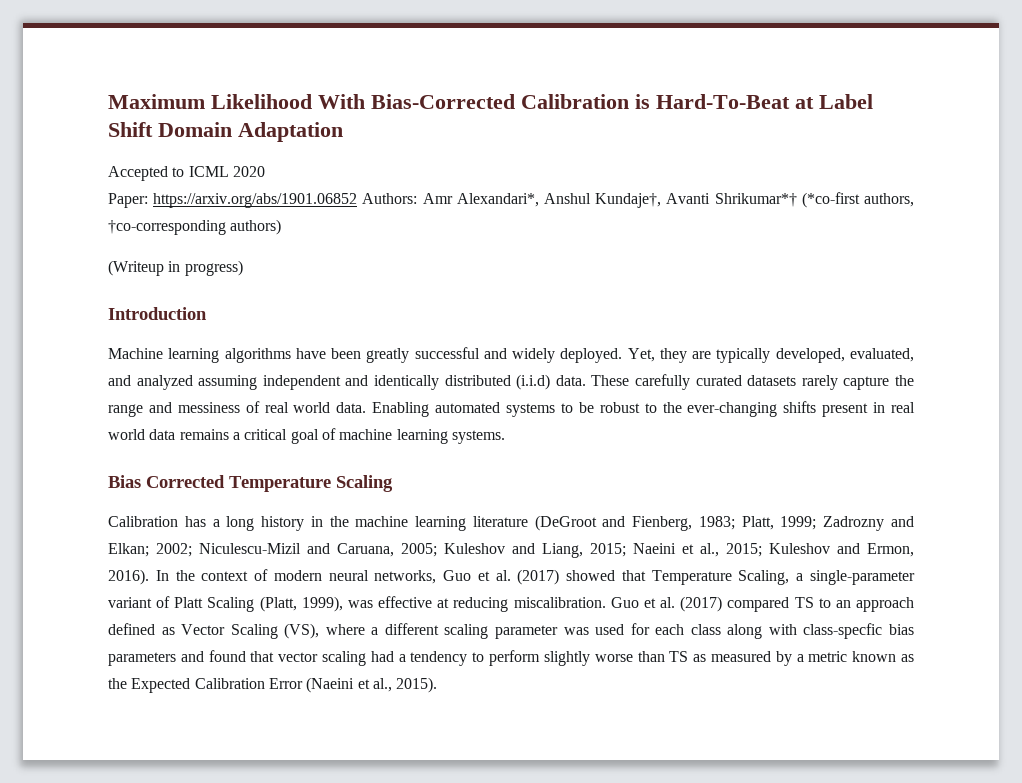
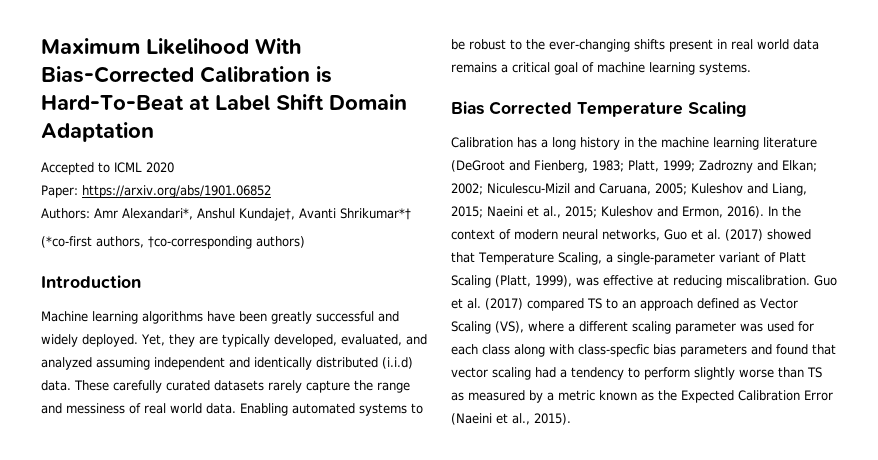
(358, 200) none -> (271, 191) //
(797, 200) none -> (411, 214) //
[108,260,243,276] // (Writeup in progress) -> (305, 242) none

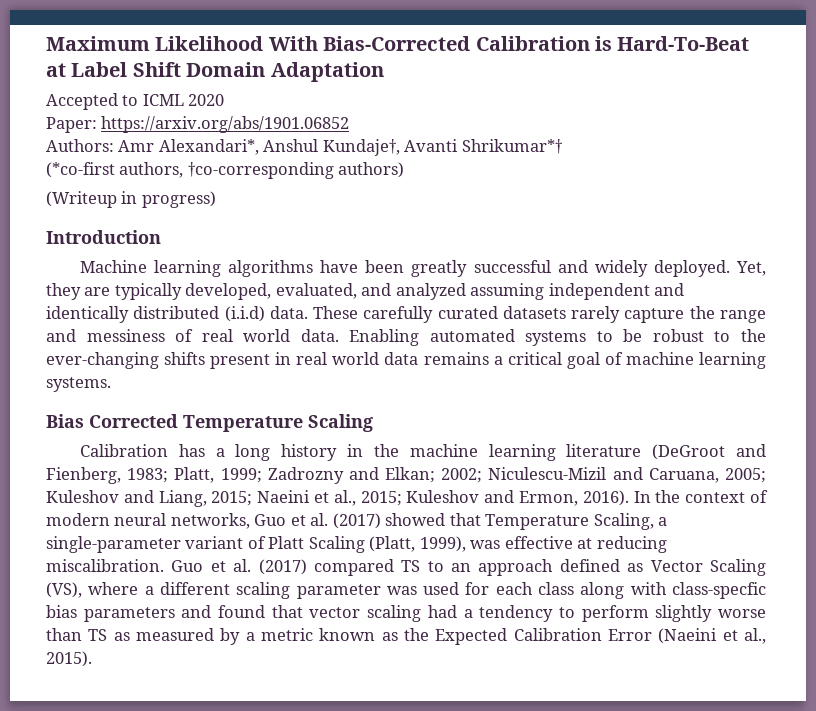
(305, 242) none -> [46,191,216,208] // (Writeup in progress)

